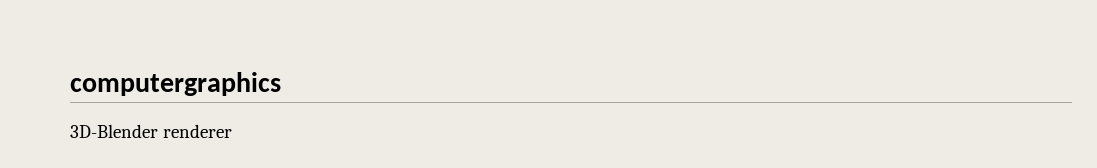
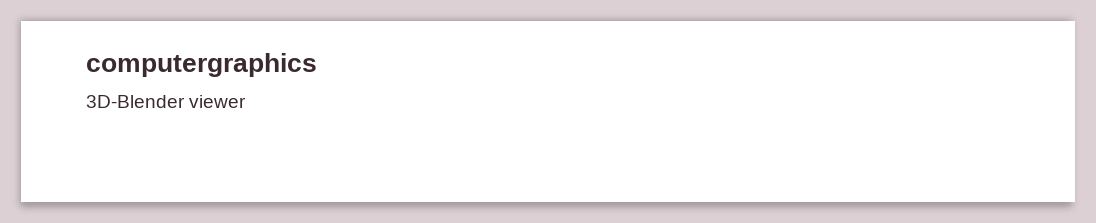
[163,124,233,138] renderer -> [189,95,247,108] viewer

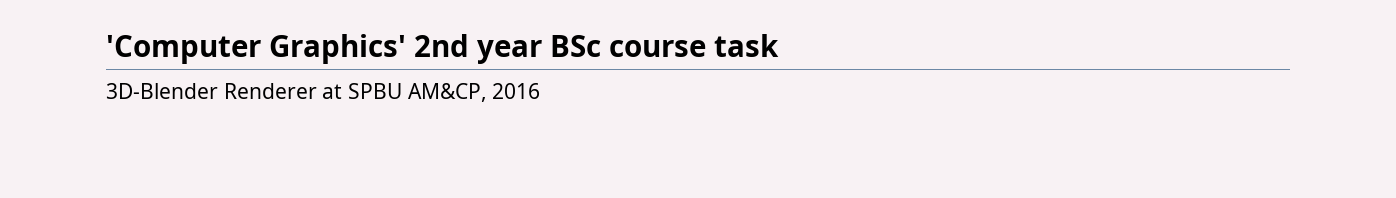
[86,53,317,77] [86,95,247,108] computergraphics // 3D-Blender viewer -> [106,34,779,64] [106,83,541,102] 'Computer Graphics' 2nd year BSc course task // 3D-Blender Renderer at SPBU AM&CP, 2016

